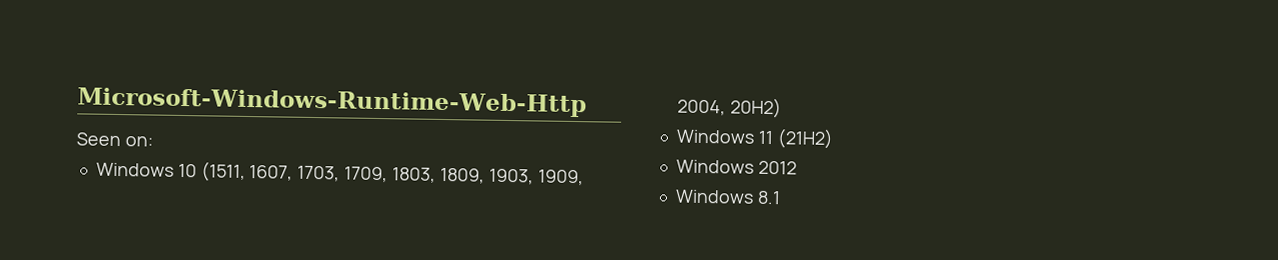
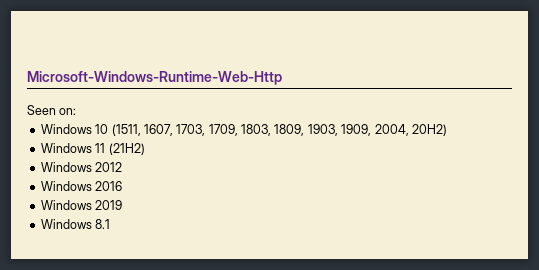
(797, 167) none -> [40,181,123,191] [40,200,123,210] // Windows 2016 // Windows 2019

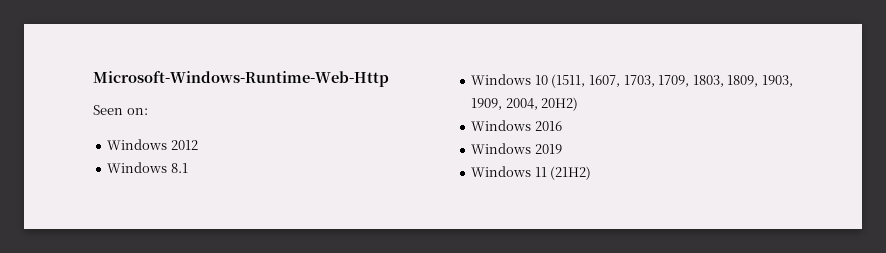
(77, 111) none -> [107,139,198,150] [107,162,188,173] // Windows 2012 // Windows 8.1
[40,143,145,155] [40,162,123,172] // Windows 11 (21H2) // Windows 2012 -> (579, 104) none
[95,219,111,229] 8.1 -> [534,166,592,180] 11 (21H2)

